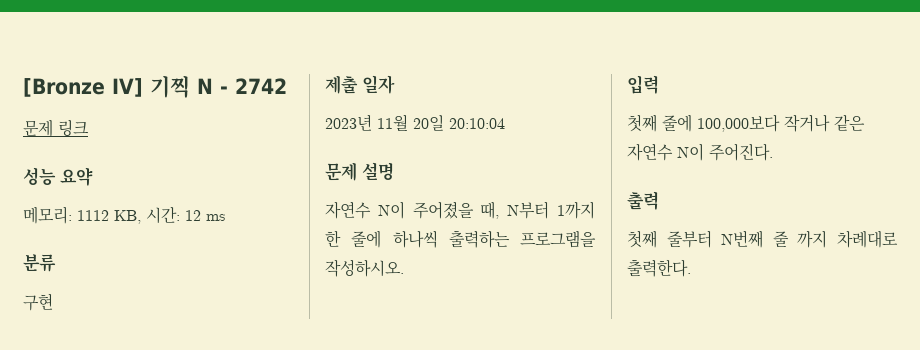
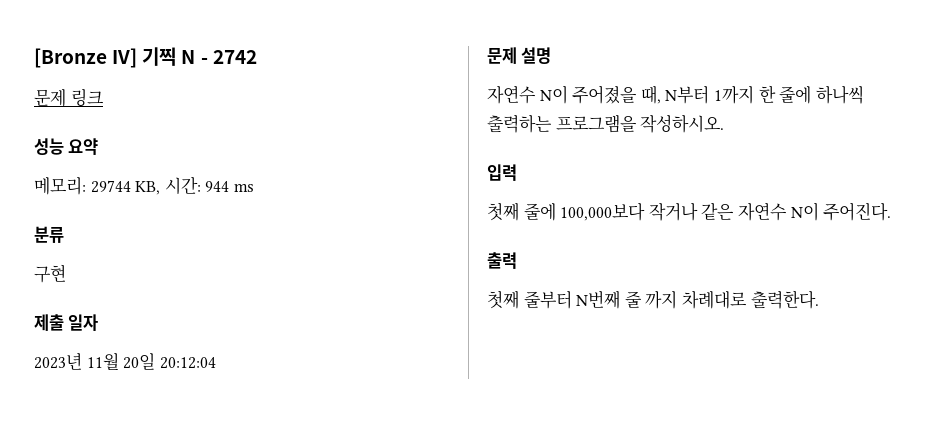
[77,210,109,221] 1112 -> [90,180,131,193] 29744
[185,210,201,221] 12 -> [205,181,230,192] 944
[449,118,505,129] 20:10:04 -> [159,357,216,369] 20:12:04

